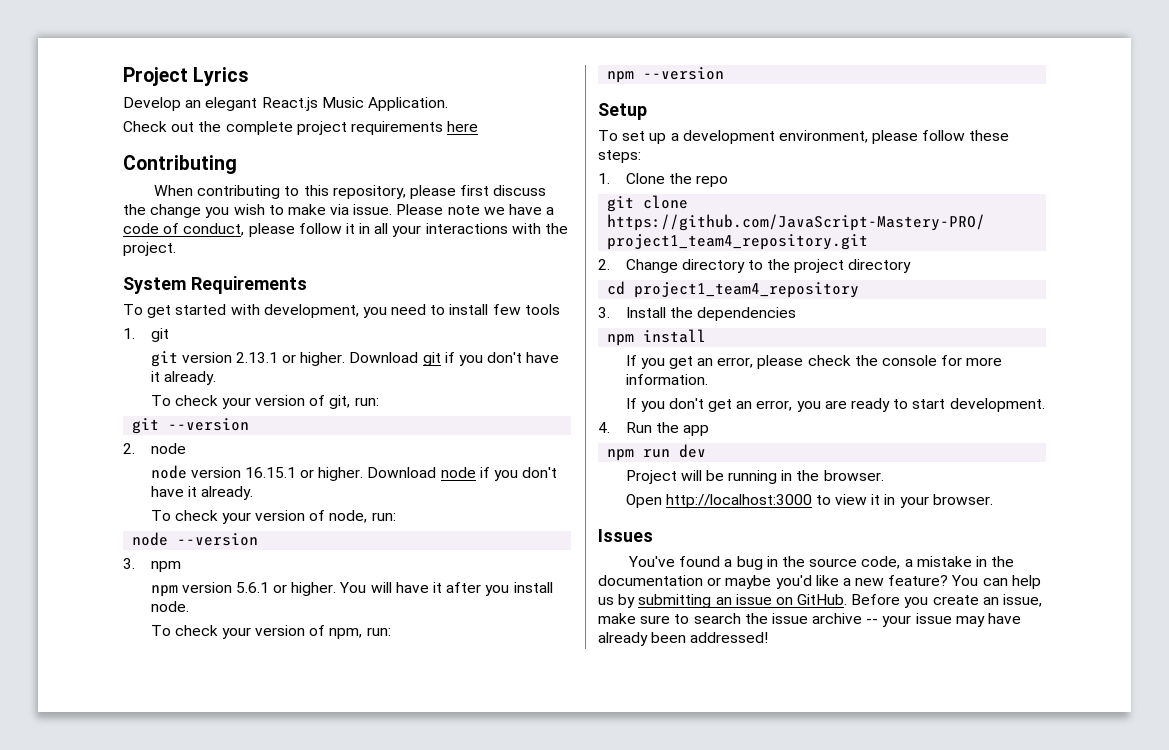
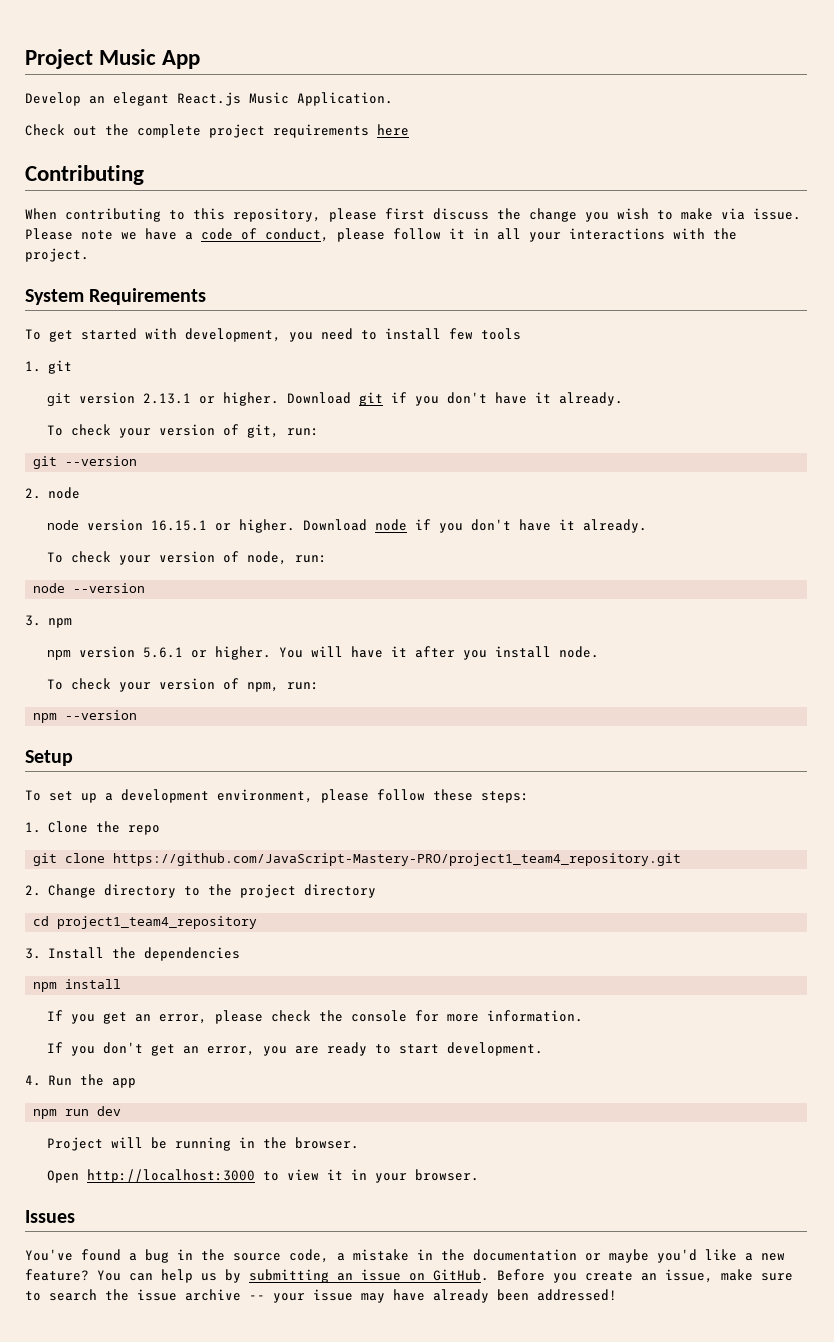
[123,67,250,86] Project Lyrics -> [25,49,201,69] Project Music App

